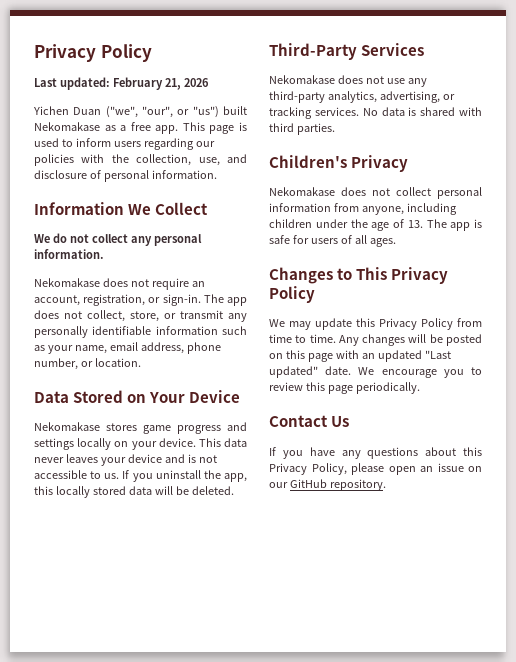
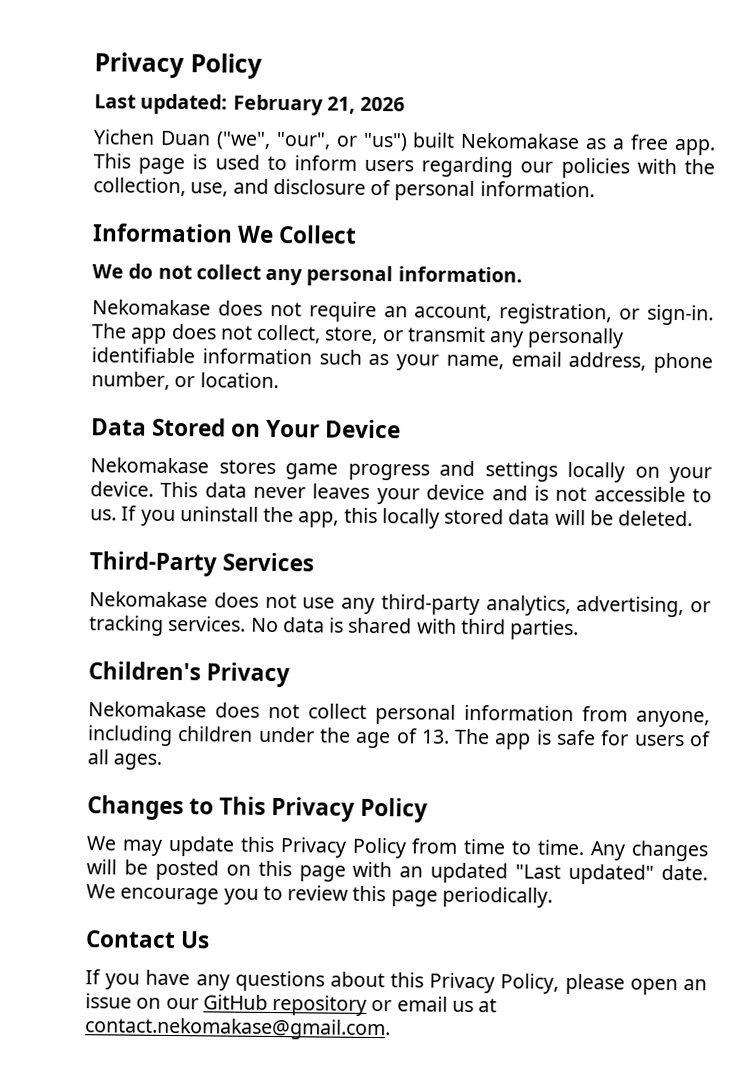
[329,479,386,491] repository. -> [272,995,498,1016] [85,1017,391,1041] repository or email us at contact.nekomakase@gmail.com.

